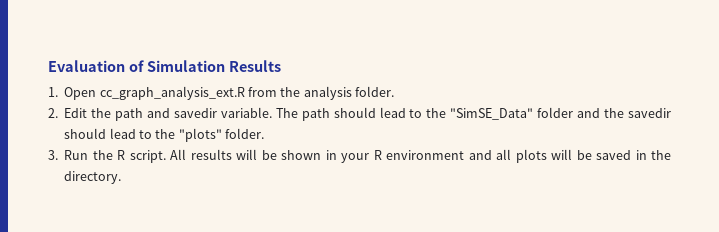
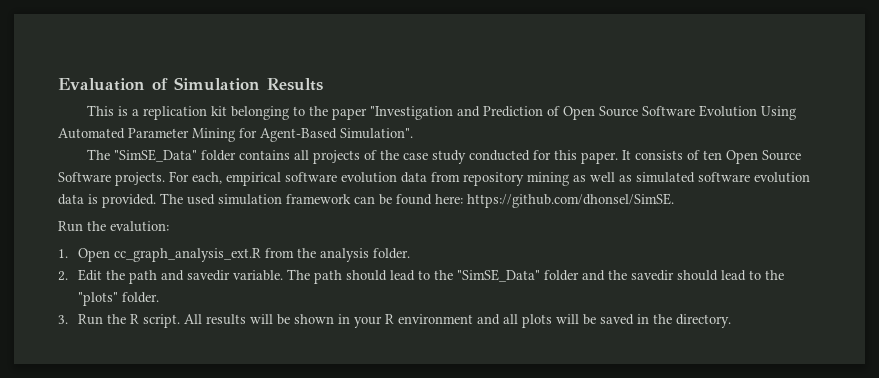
(281, 66) none -> [86,105,796,120] [58,128,413,142] [86,149,801,164] [58,171,810,186] [58,193,674,208] [58,221,169,232] // This is a replication kit belonging to the paper "Investigation and Prediction of Open Source Software Evolution Using Automated Parameter Mining for Agent-Based Simulation". // The "SimSE_Data" folder contains all projects of the case study conducted for this paper. It consists of ten Open Source Software projects. For each, empirical software evolution data from repository mining as well as simulated software evolution data is provided. The used simulation framework can be found here: https://github.com/dhonsel/SimSE. // Run the evalution:

